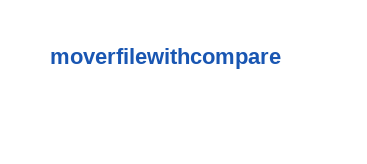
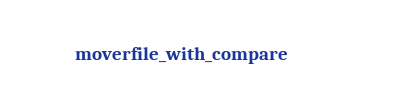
[50,48,281,69] moverfilewithcompare -> [75,47,288,64] moverfile_with_compare

